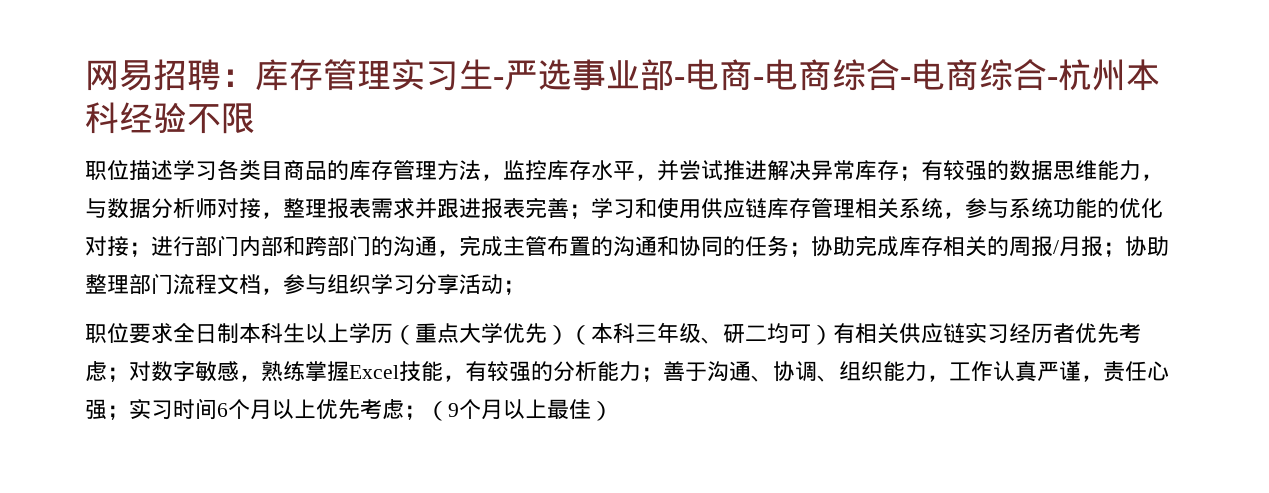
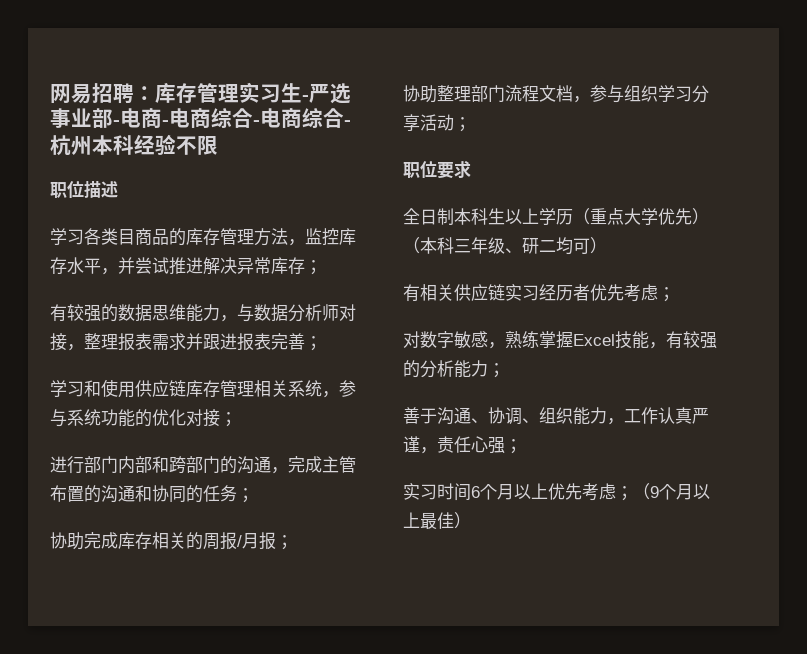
(173, 170) none -> (118, 189) //
(921, 173) none -> (322, 267) //
(591, 211) none -> (322, 343) //
(151, 249) none -> (237, 419) //
(811, 249) none -> (254, 495) //
(1125, 249) none -> (293, 542) //
(173, 333) none -> (471, 169) //
(833, 335) none -> (607, 245) //
(129, 374) none -> (675, 294) //
(663, 374) none -> (505, 370) //
(129, 412) none -> (522, 446) //

